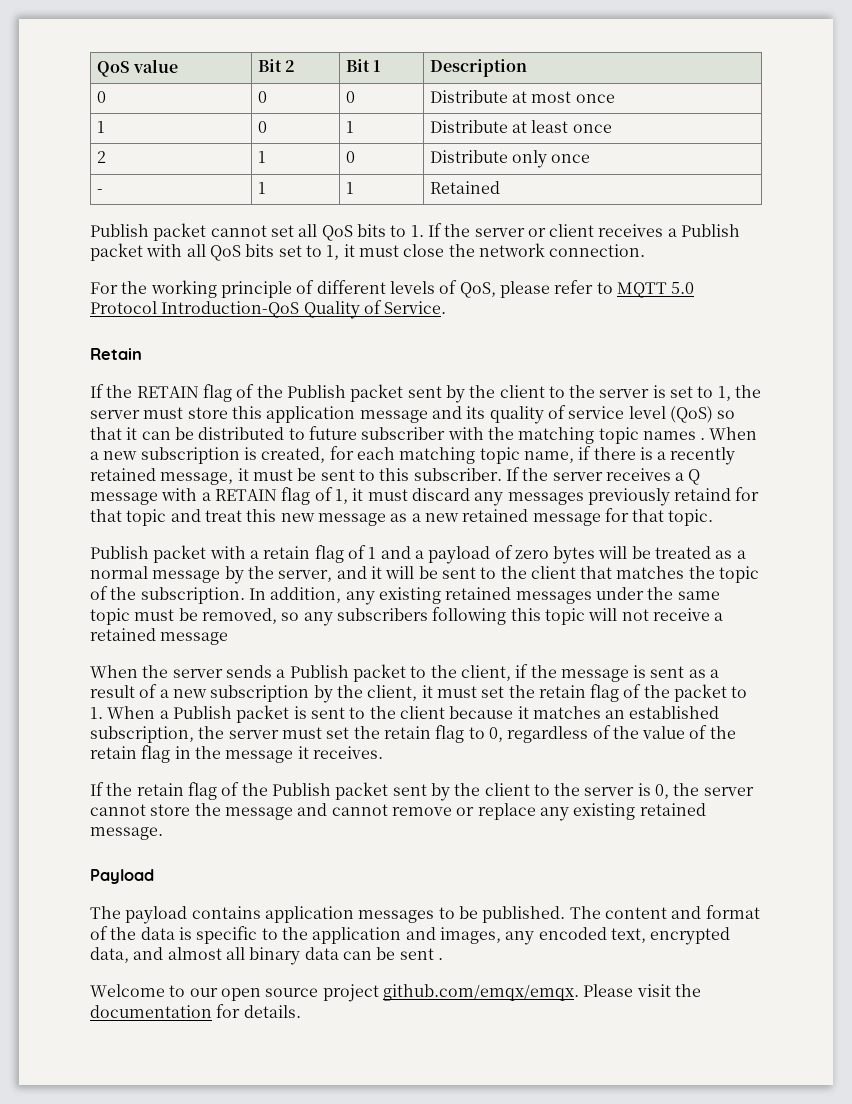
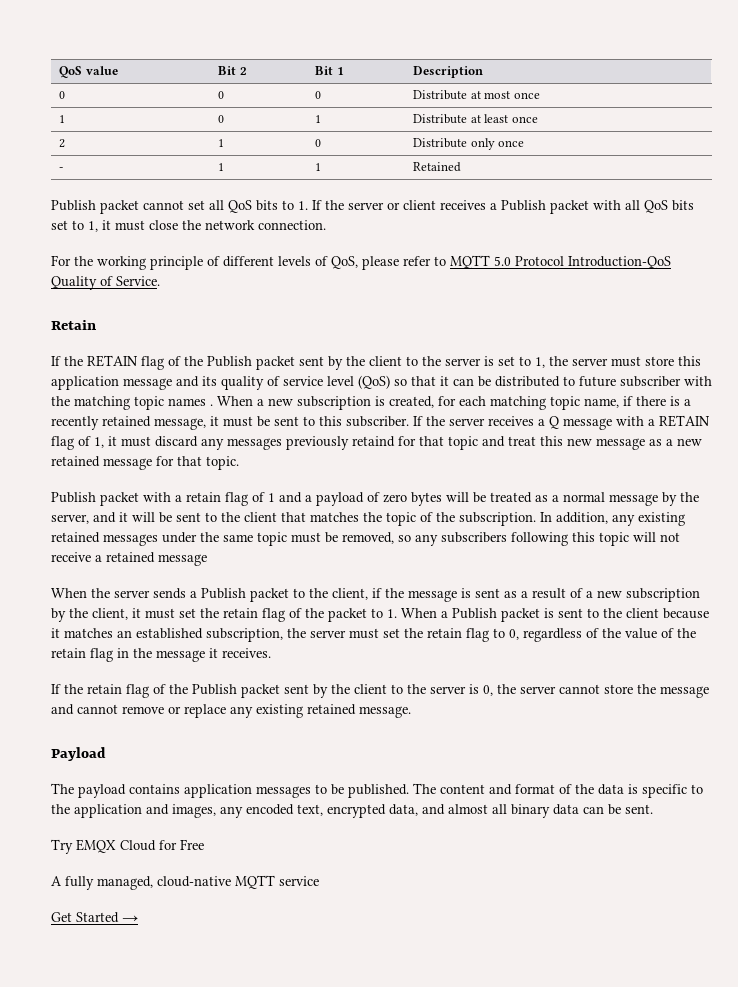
[399,948,443,960] [90,984,701,1002] [90,1004,301,1018] sent . // Welcome to our open source project github.com/emqx/emqx. Please visit the documentation for details. -> [625,804,653,814] [51,839,204,854] [51,875,319,890] [51,912,138,923] sent. // Try EMQX Cloud for Free // A fully managed, cloud-native MQTT service // Get Started →

